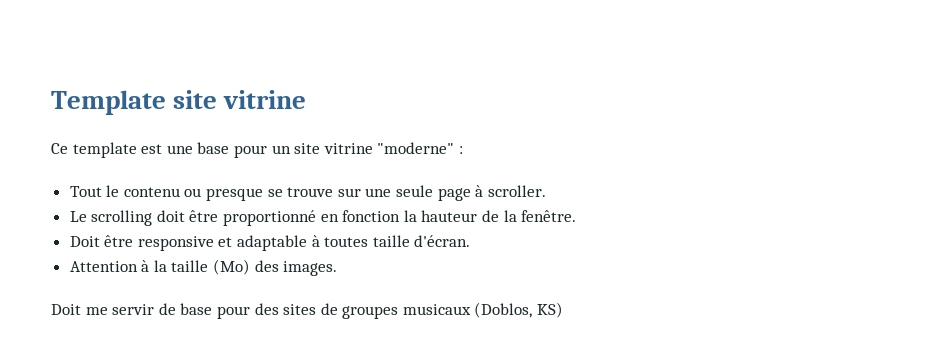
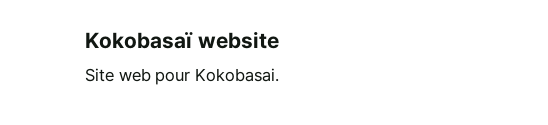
[51,90,307,115] [51,142,463,158] [69,185,546,201] [69,210,577,226] [69,235,471,251] [69,259,338,276] [51,302,564,319] Template site vitrine // Ce template est une base pour un site vitrine "moderne" : // Tout le contenu ou presque se trouve sur une seule page à scroller. // Le scrolling doit être proportionné en fonction la hauteur de la fenêtre. // Doit être responsive et adaptable à toutes taille d'écran. // Attention à la taille (Mo) des images. // Doit me servir de base pour des sites de groupes musicaux (Doblos, KS) -> [85,31,279,49] [85,68,279,85] Kokobasaï website // Site web pour Kokobasai.

